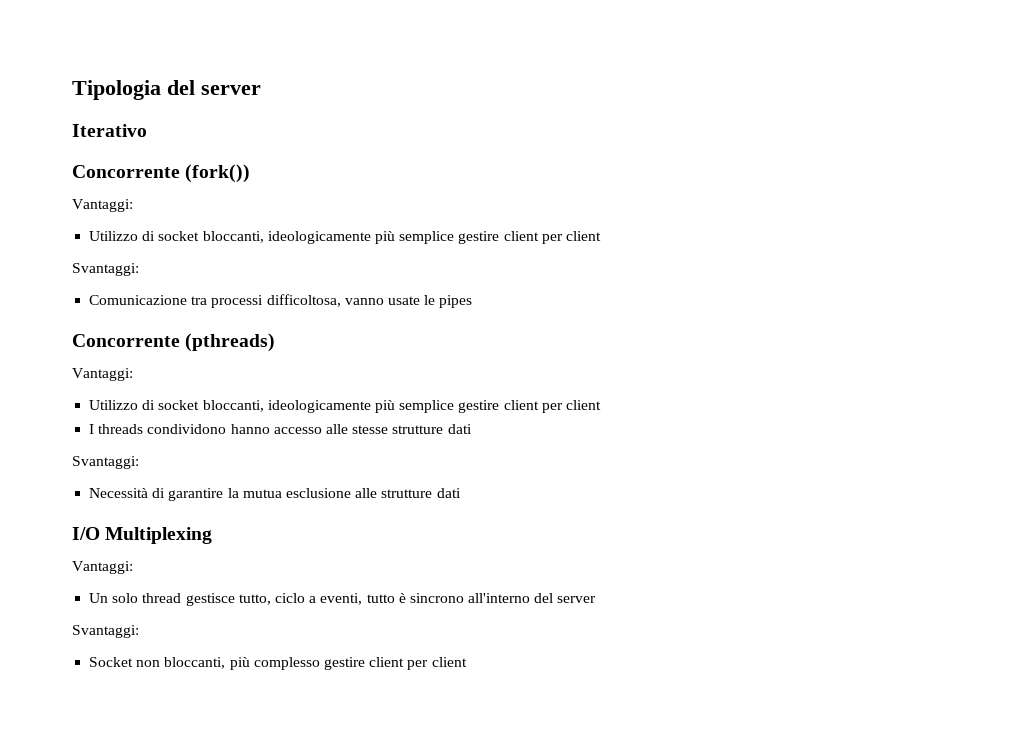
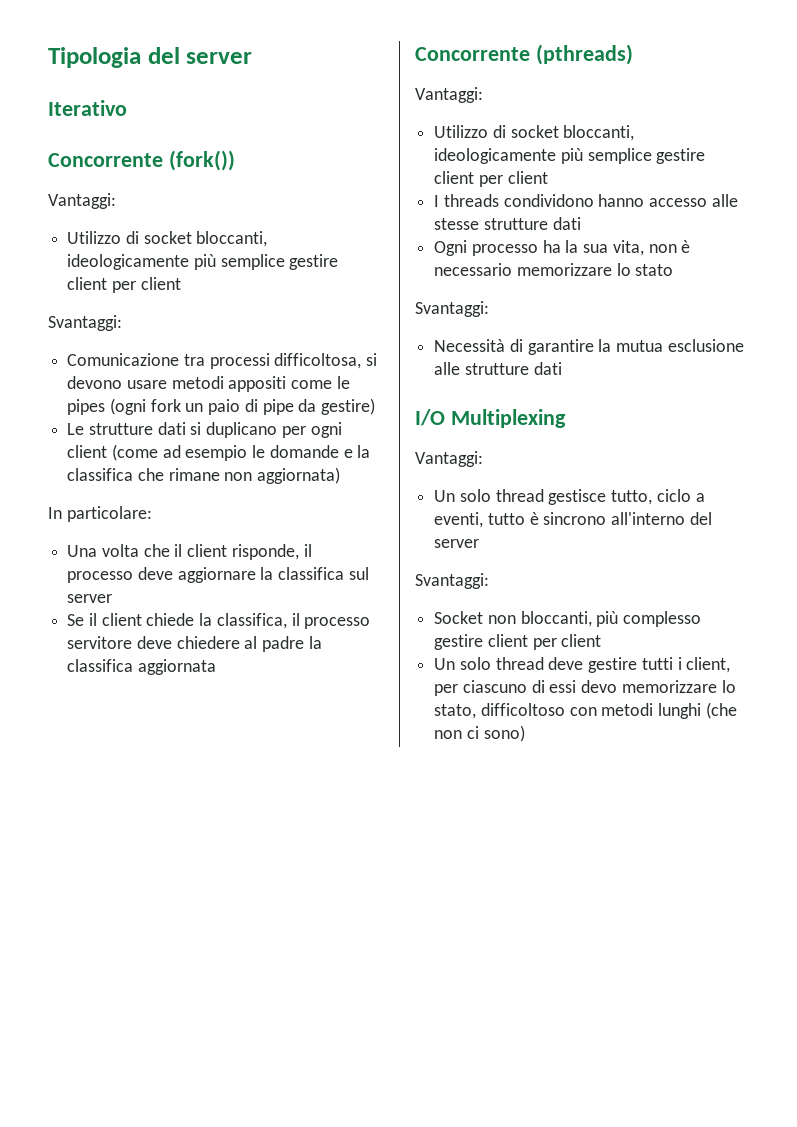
[344,295,473,308] vanno usate le pipes -> [366,353,378,366] [67,376,350,392] [67,398,376,415] [67,422,342,438] [67,444,371,461] [67,467,341,484] [48,506,152,522] [67,544,312,560] [67,567,369,583] [67,594,113,603] [67,613,371,629] [67,636,322,652] [67,659,216,675] si devono usare metodi appositi come le pipes (ogni fork un paio di pipe da gestire) // Le strutture dati si duplicano per ogni client (come ad esempio le domande e la classifica che rimane non aggiornata) // In particolare: // Una volta che il client risponde, il processo deve aggiornare la classifica sul server // Se il client chiede la classifica, il processo servitore deve chiedere al padre la classifica aggiornata
(472, 429) none -> [434,240,691,256] [434,263,674,276] // Ogni processo ha la sua vita, non è necessario memorizzare lo stato
(467, 662) none -> [434,657,731,673] [434,680,736,696] [434,702,737,719] [434,725,525,742] // Un solo thread deve gestire tutti i client, per ciascuno di essi devo memorizzare lo stato, difficoltoso con metodi lunghi (che non ci sono)

